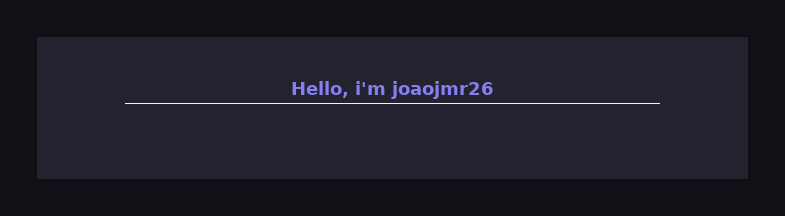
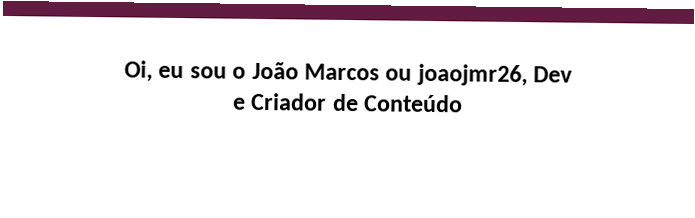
[291,81,494,99] Hello, i'm joaojmr26 -> [124,60,573,87] [231,92,464,113] Oi, eu sou o João Marcos ou joaojmr26, Dev e Criador de Conteúdo

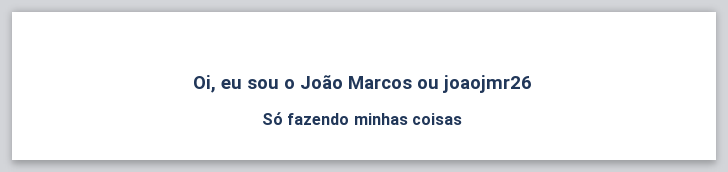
[416,63,573,87] [231,92,464,113] joaojmr26, Dev e Criador de Conteúdo -> [442,75,532,93] [262,112,462,125] joaojmr26 // Só fazendo minhas coisas

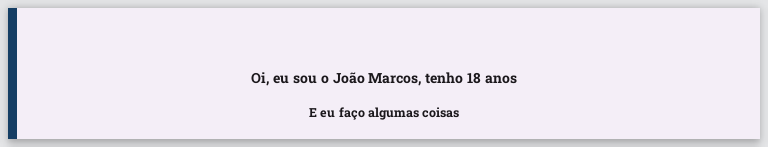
[347,75,532,93] [262,112,408,125] Marcos ou joaojmr26 // Só fazendo minhas -> [368,72,517,86] [308,107,419,120] Marcos, tenho 18 anos // E eu faço algumas

